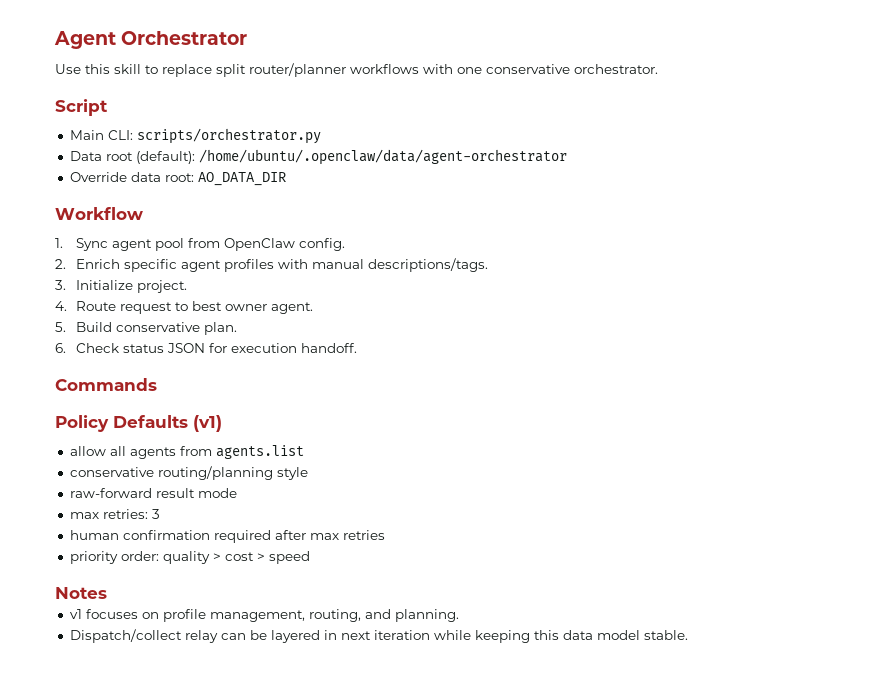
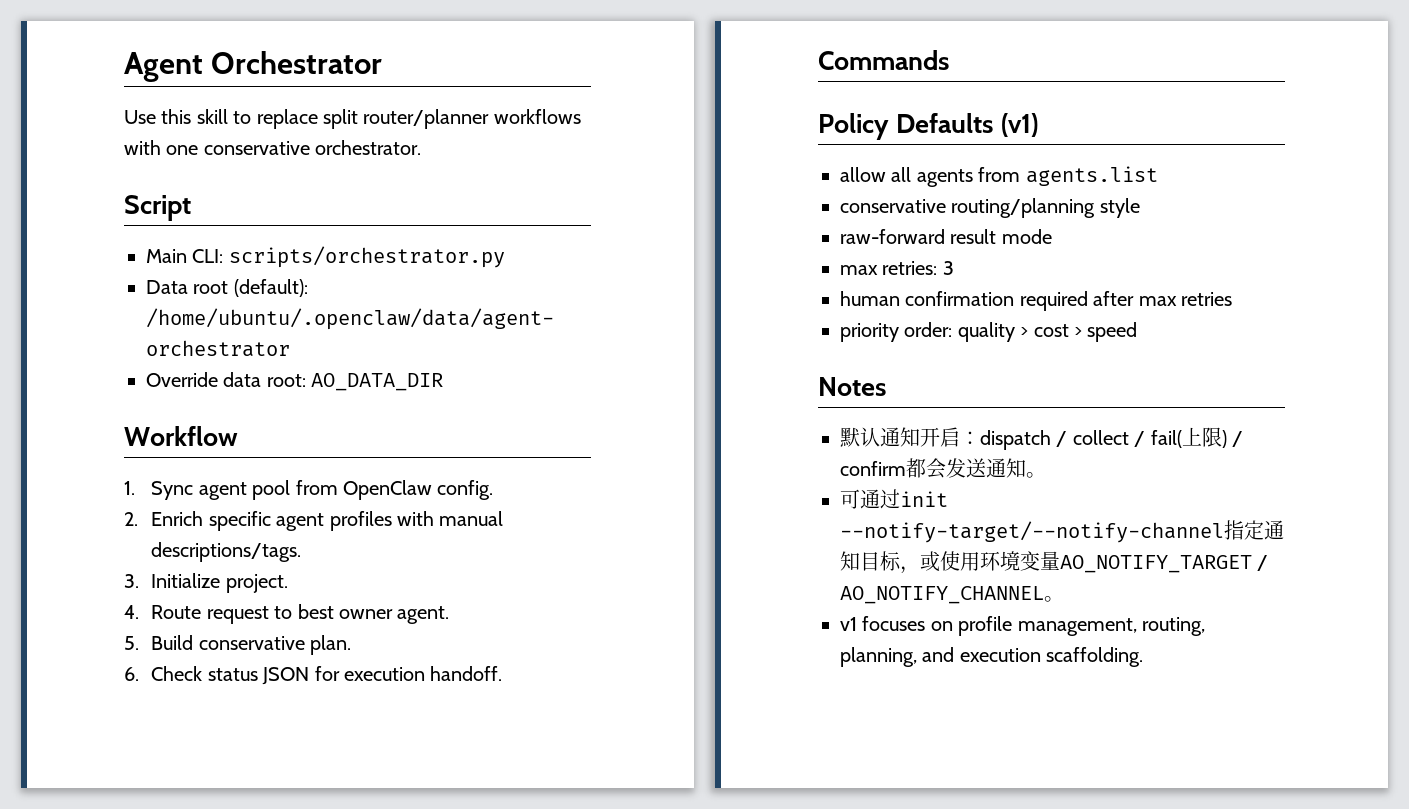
(107, 593) none -> [840,427,1243,450] [840,458,1046,479] [840,489,948,509] [840,520,1284,543] [840,551,1269,574] [840,586,1064,604] // 默认通知开启：dispatch / collect / fail(上限) / confirm都会发送通知。 // 可通过init --notify-target/--notify-channel指定通知目标，或使用环境变量AO_NOTIFY_TARGET / AO_NOTIFY_CHANNEL。
[364,609,459,622] [69,629,688,643] and planning. // Dispatch/collect relay can be layered in next iteration while keeping this data model stable. -> [840,647,1144,667] planning, and execution scaffolding.

